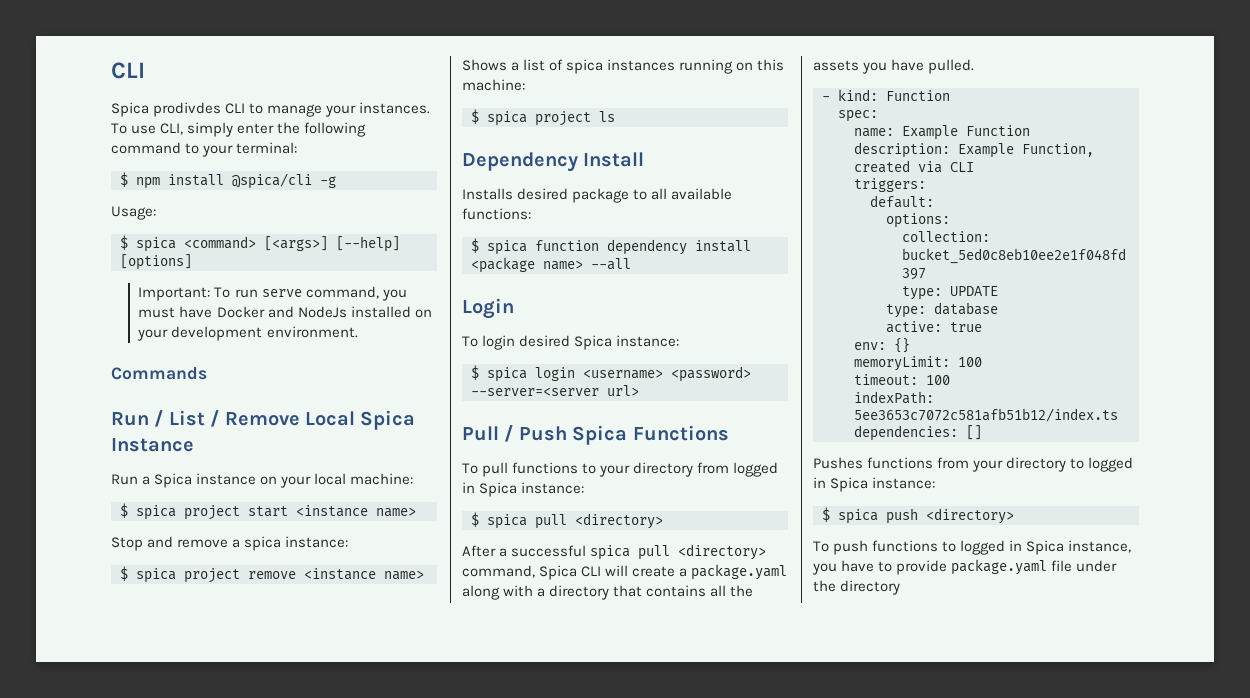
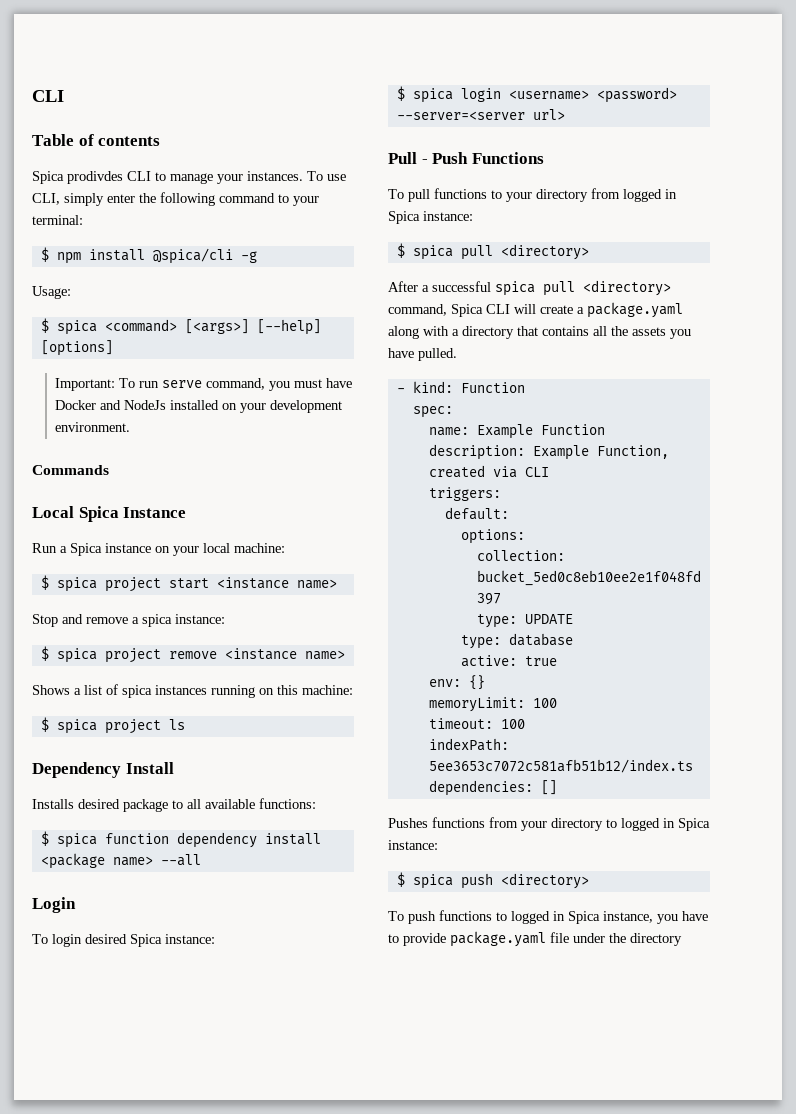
[111,62,145,79] CLI -> [32,90,64,102] [32,134,161,146] CLI // Table of contents
[111,410,300,427] Run / List / Remove -> (109, 470) none
[504,425,628,445] / Push Spica -> [421,152,469,164] - Push

